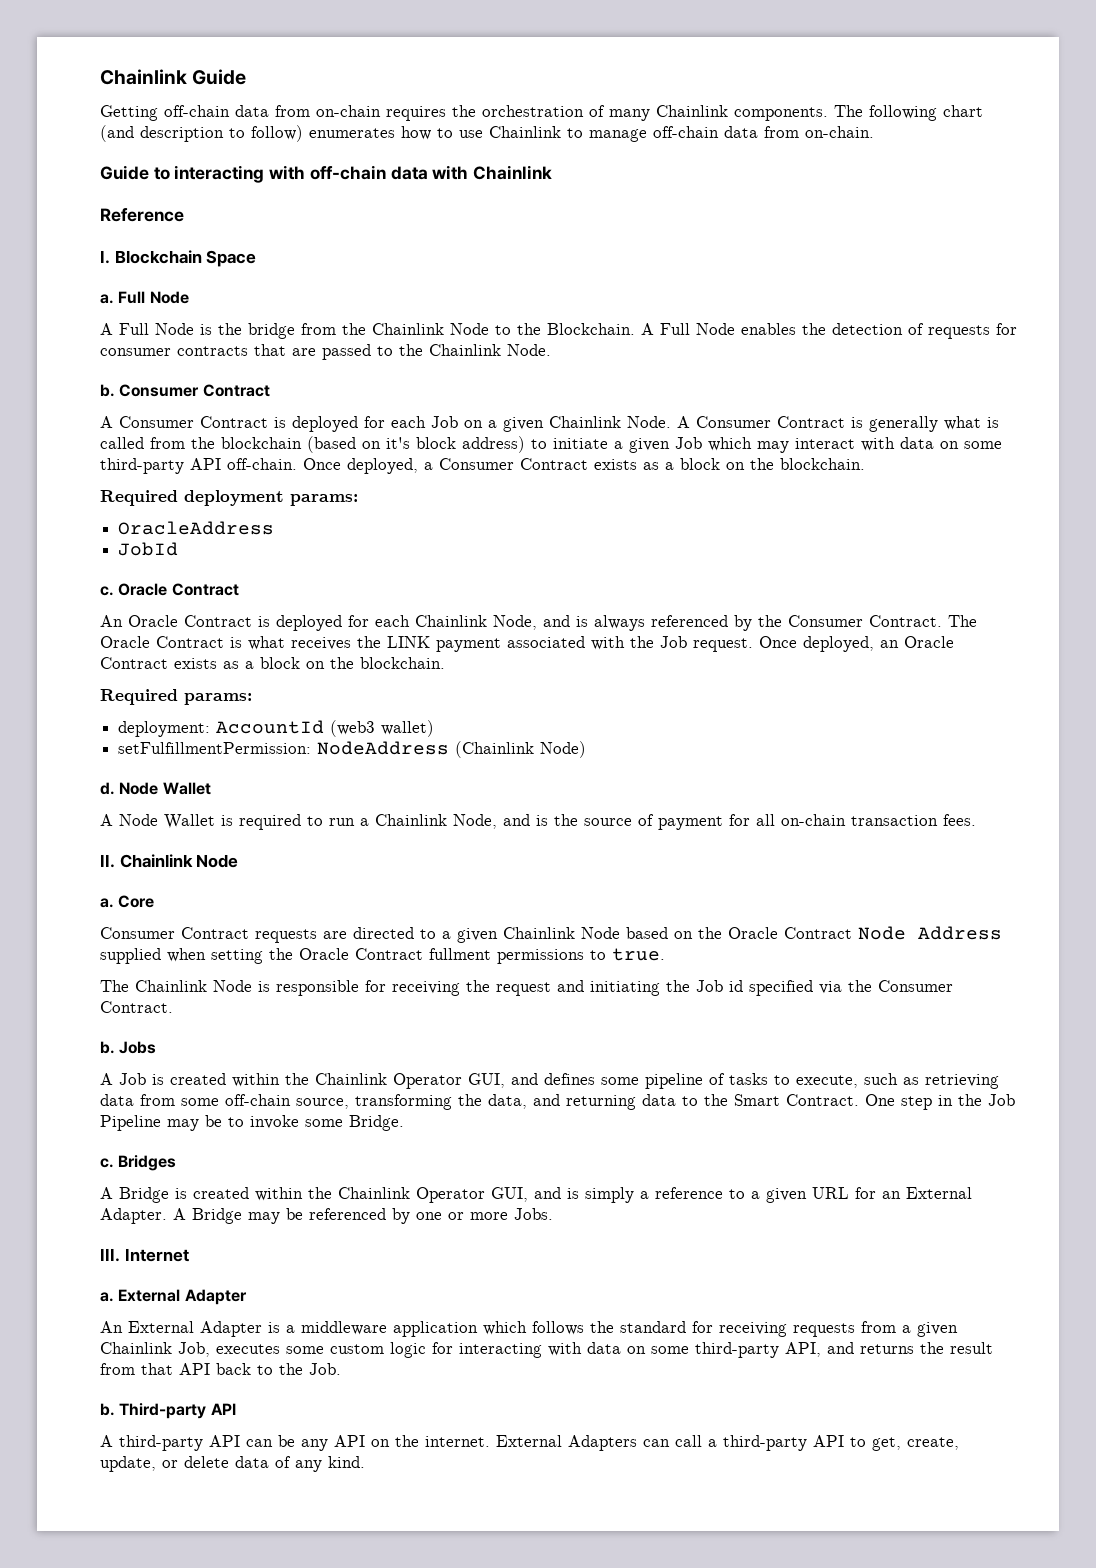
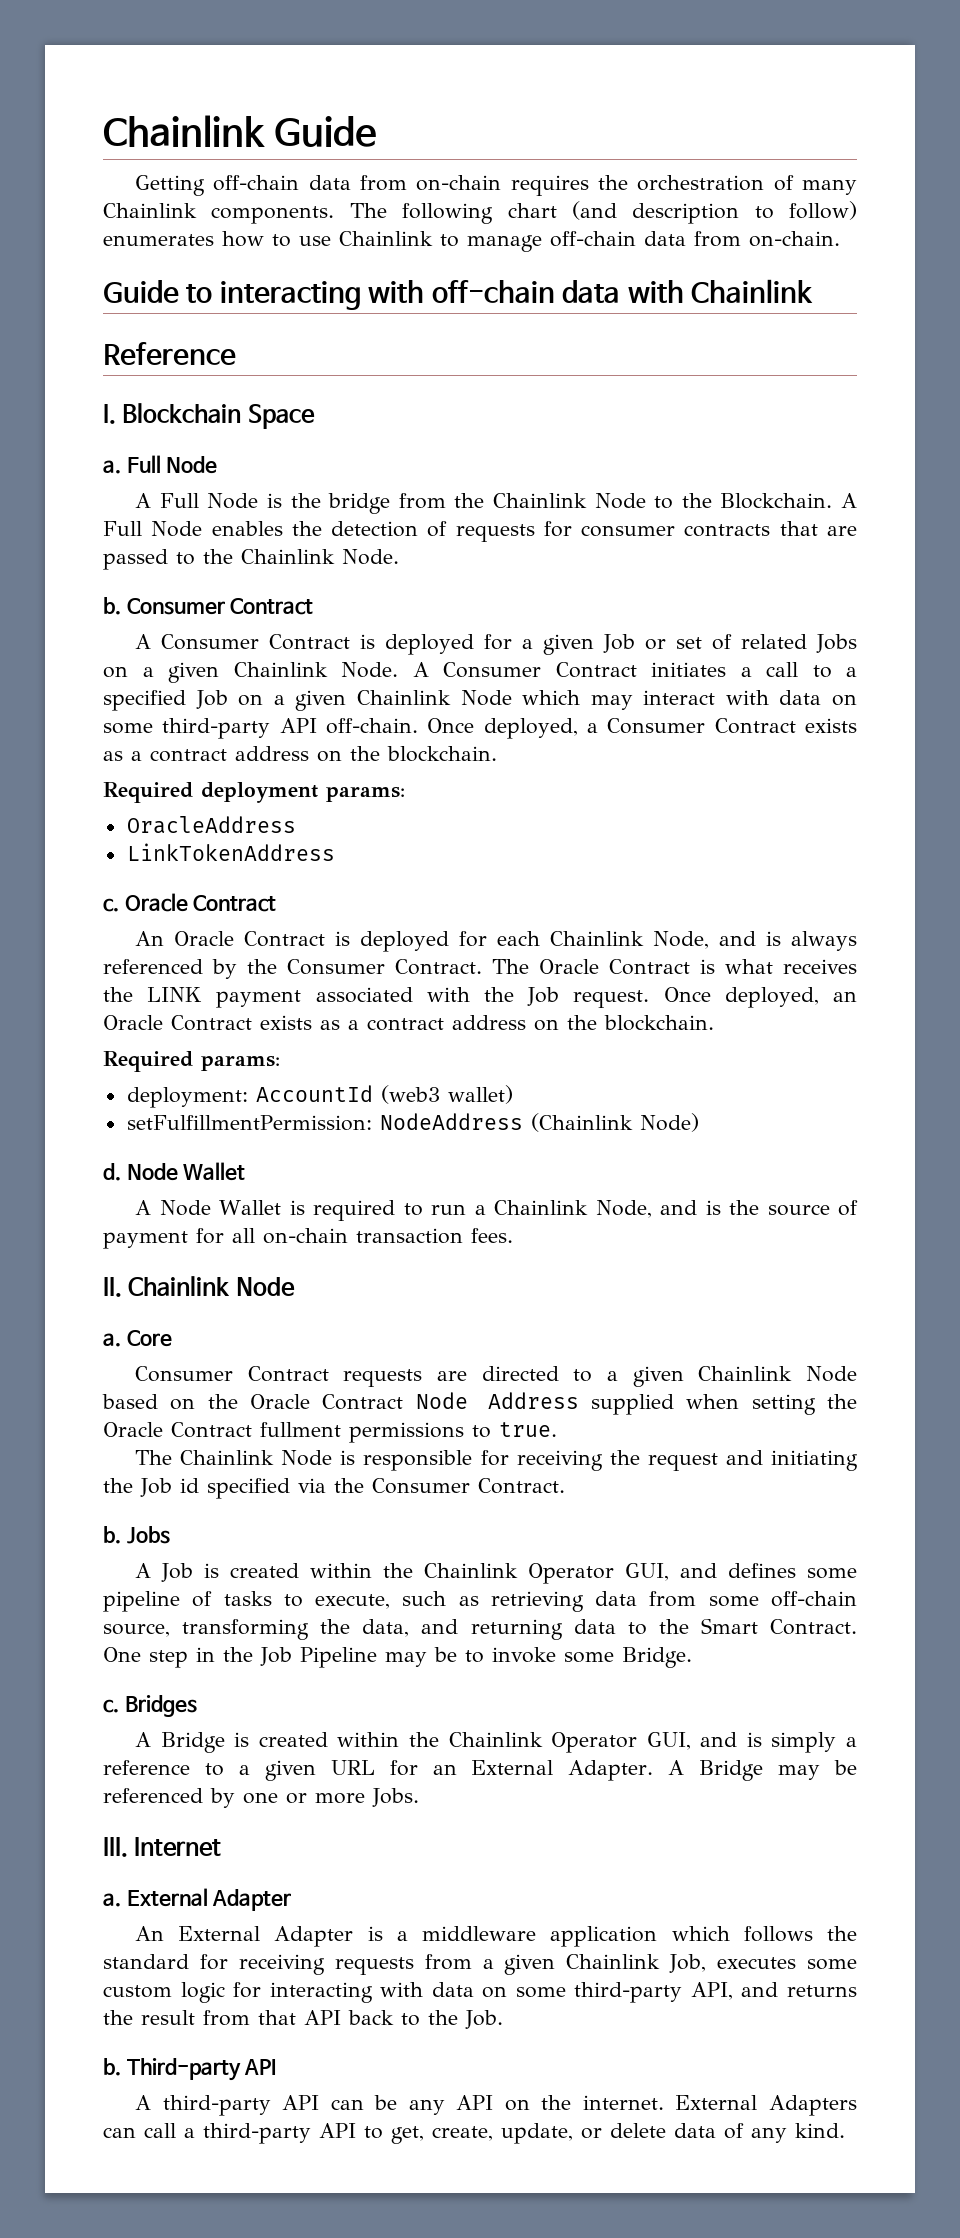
[391,416,458,428] each Job -> [522,634,858,655] a given Job or set of related Jobs
[851,416,999,432] [100,436,702,453] is generally what is called from the blockchain (based on it's block address) to initiate a given Job -> [651,662,857,678] [103,690,512,711] initiates a call to a specified Job on a given Chainlink Node
[680,458,720,470] block -> [150,746,309,762] contract address
[118,542,179,556] JobId -> [126,843,335,861] LinkTokenAddress
[260,657,300,669] block -> [367,1015,526,1031] contract address

